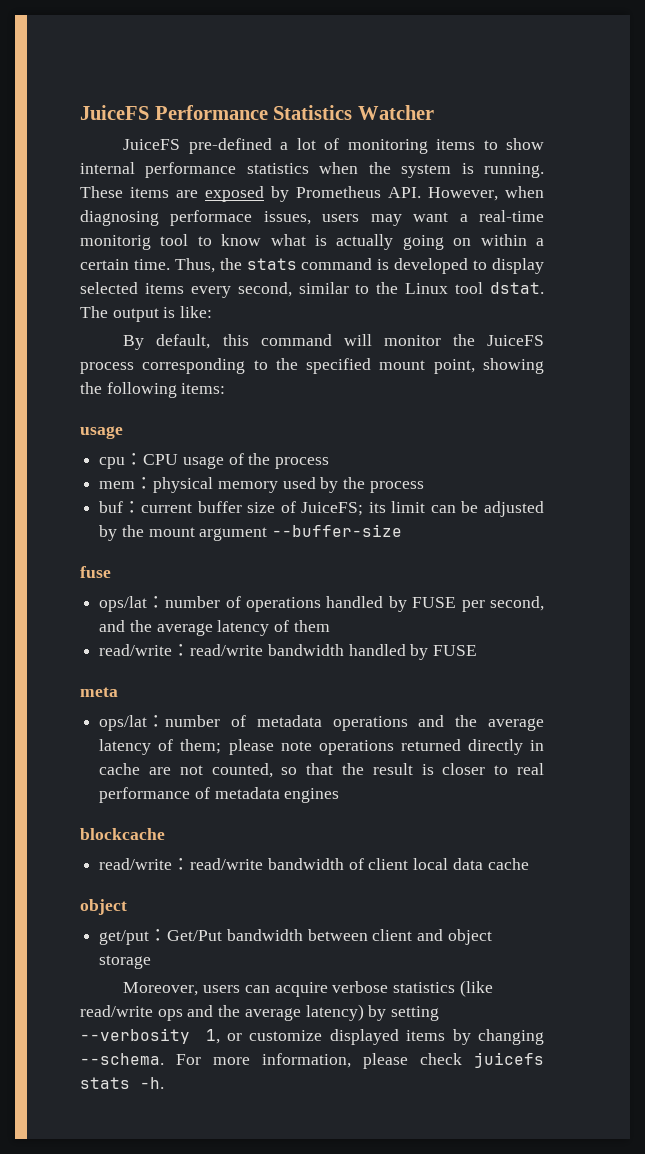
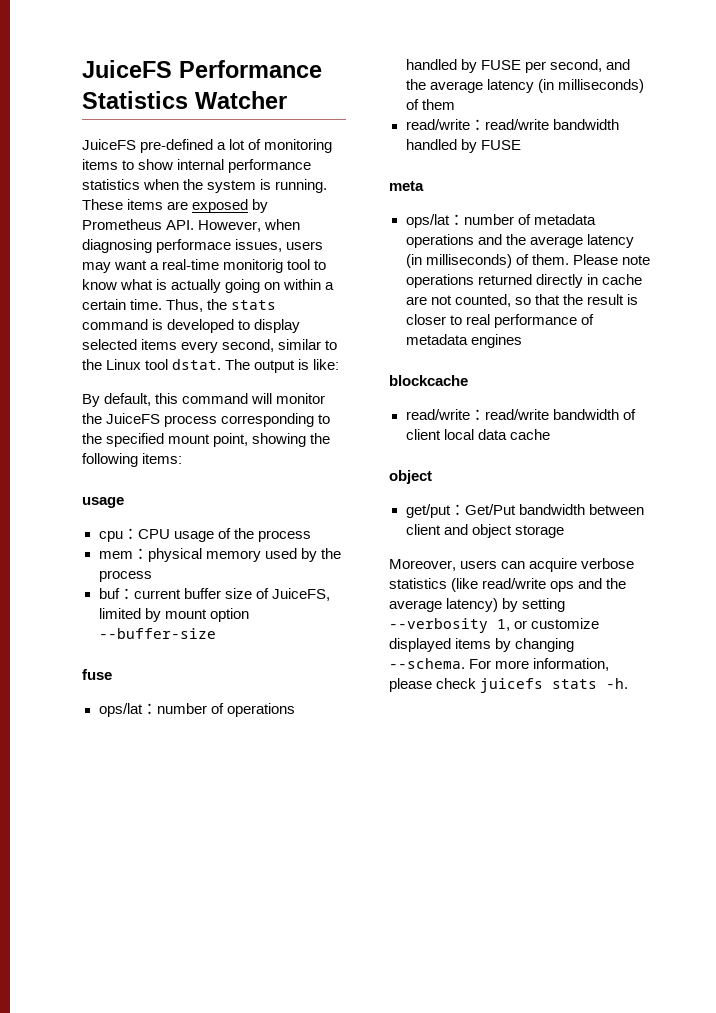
[301,501,544,517] [99,525,268,541] JuiceFS; its limit can be adjusted by the mount argument -> [271,588,330,601] [98,608,249,622] JuiceFS, limited by mount option
(270, 628) none -> [537,79,644,93] (in milliseconds)
[158,739,274,755] of them; please -> [405,254,618,268] (in milliseconds) of them. Please

